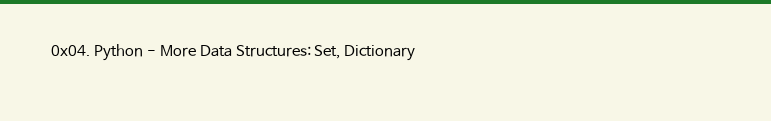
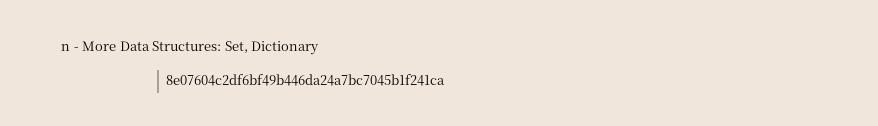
[51,44,143,61] 0x04. Python -> [61,44,70,51] n
(416, 53) none -> [166,74,446,86] // 8e07604c2df6bf49b446da24a7bc7045b1f241ca

